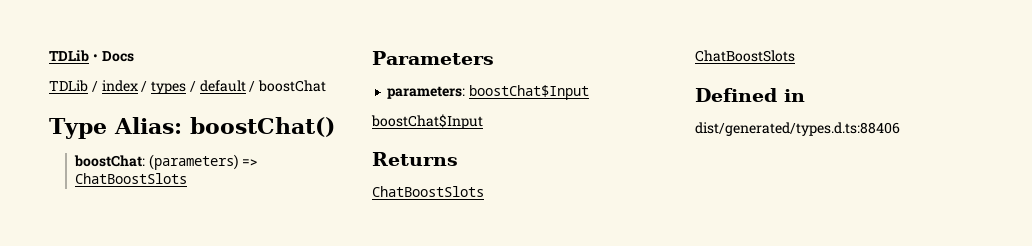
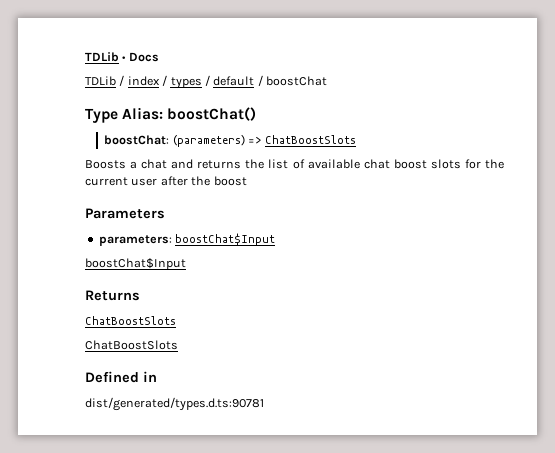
(188, 178) none -> [85,159,505,169] [85,176,247,186] // Boosts a chat and returns the list of available chat boost slots for the current user after the boost
[695,122,900,136] dist/generated/types.d.ts:88406 -> [85,397,264,411] dist/generated/types.d.ts:90781

